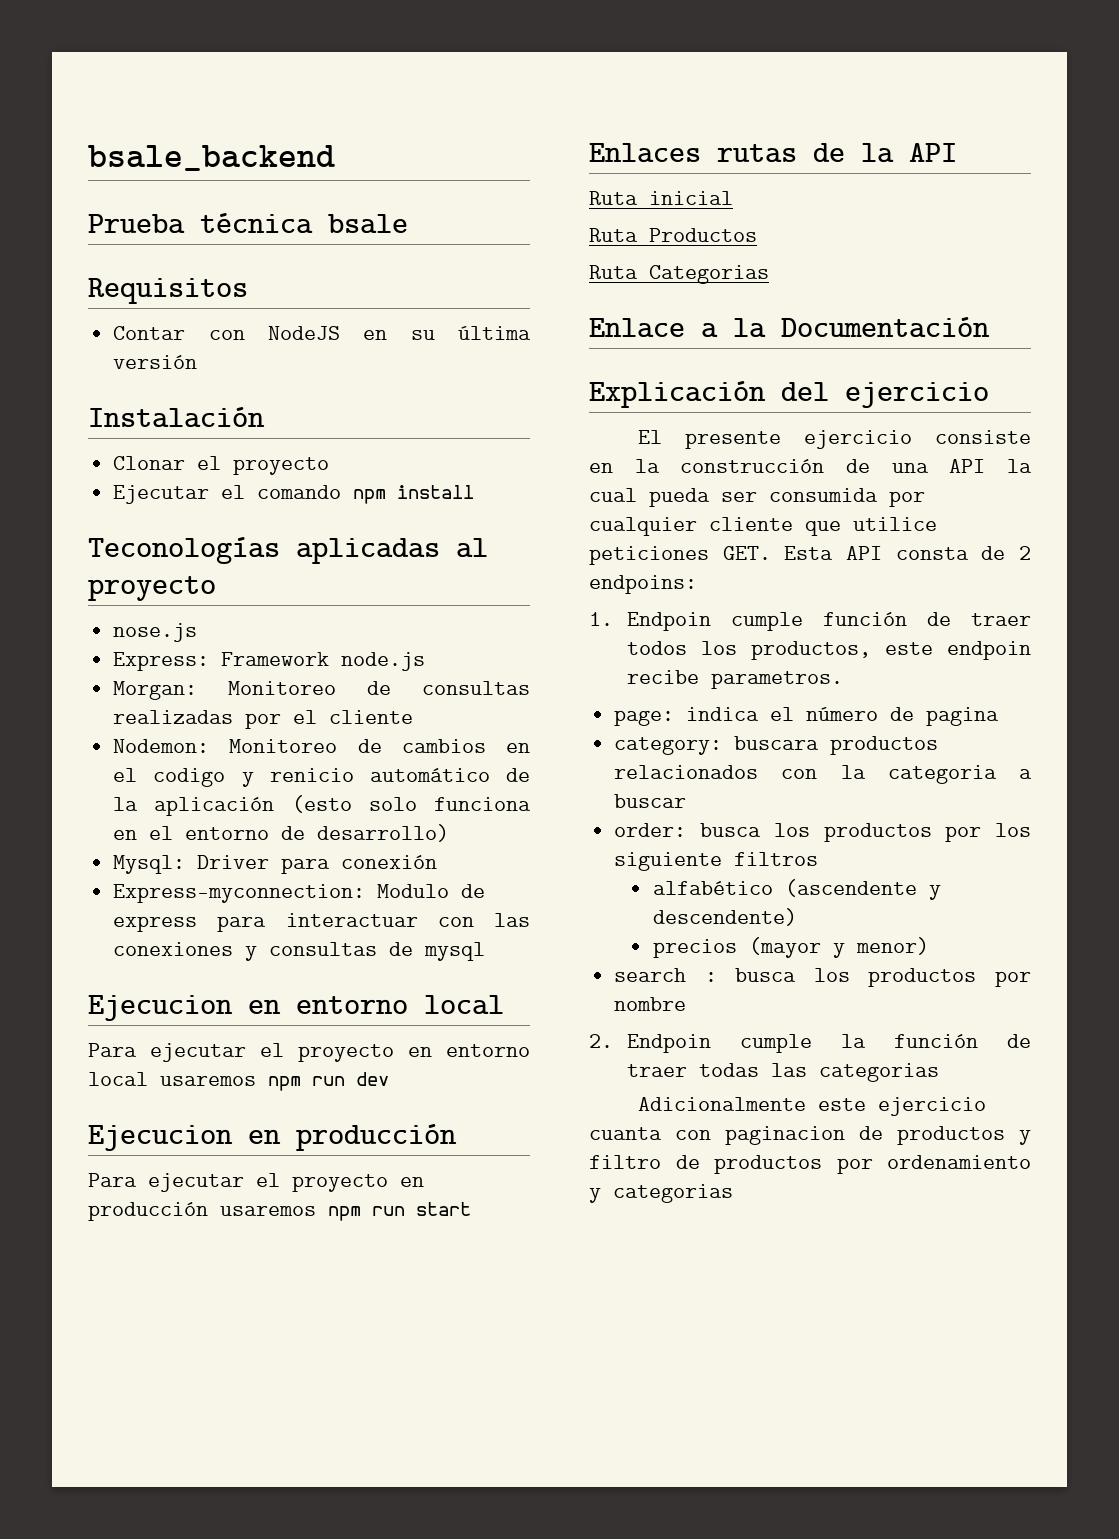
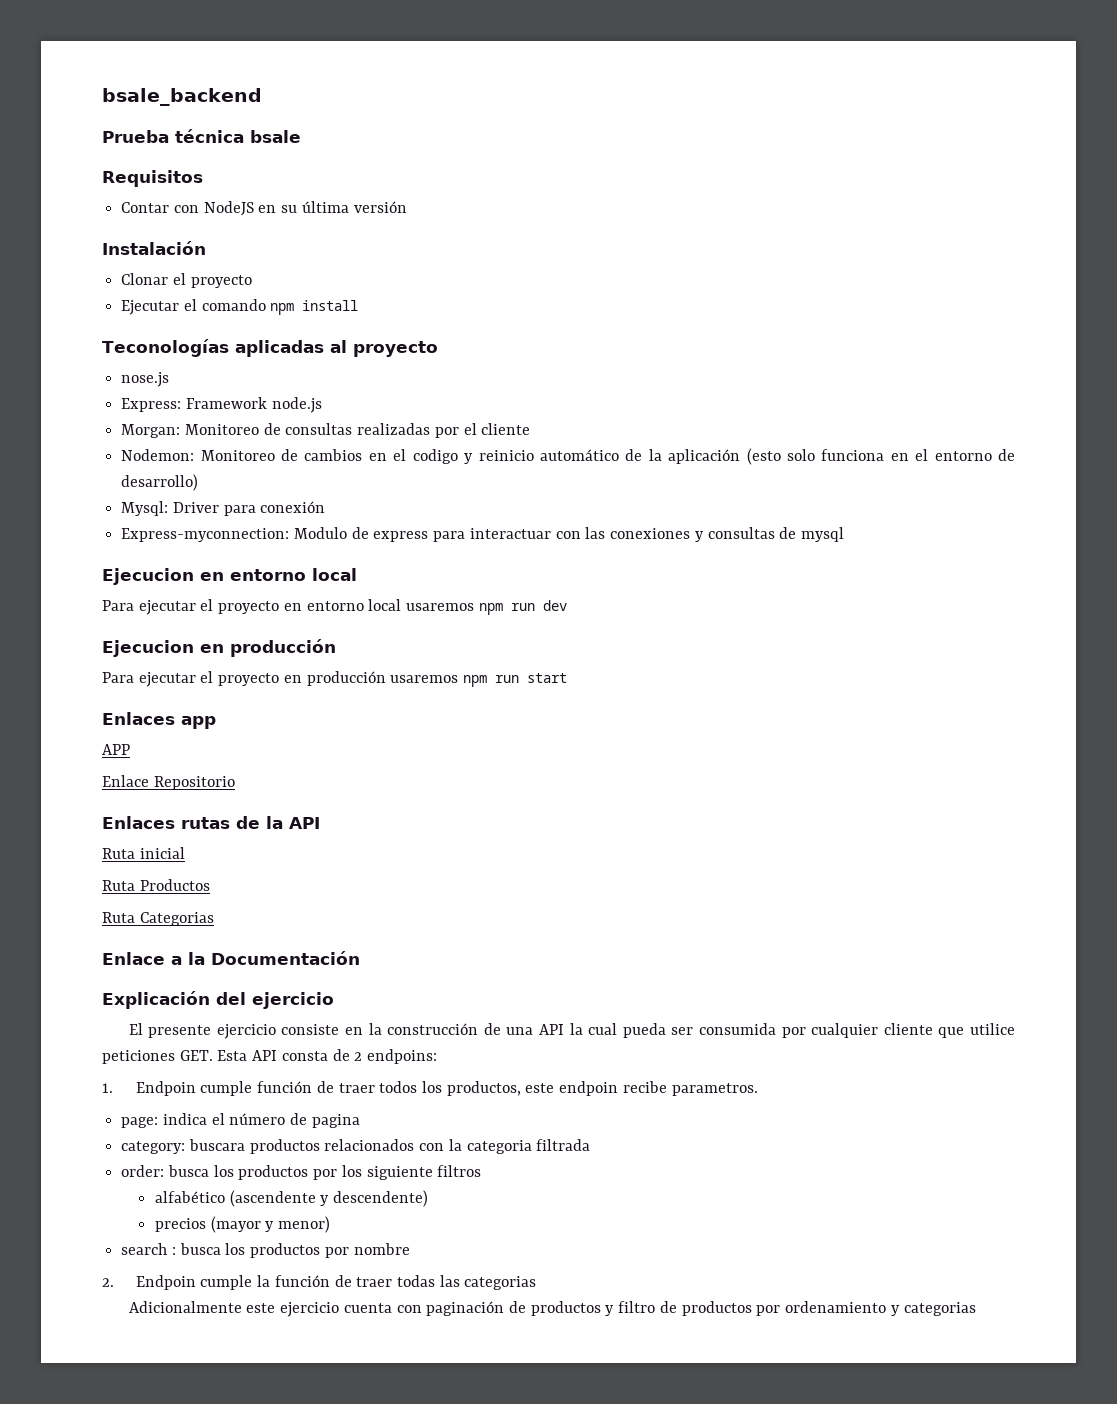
[269,768,354,782] renicio -> [478,450,534,461] reinicio
(471, 1209) none -> [102,712,216,729] [102,744,130,755] [102,775,235,790] // Enlaces app // APP // Enlace Repositorio
[1019,769,1032,779] [614,794,687,808] a buscar -> [536,1139,591,1151] filtrada
[589,1126,845,1145] cuanta con paginacion -> [343,1301,505,1316] cuenta con paginación

